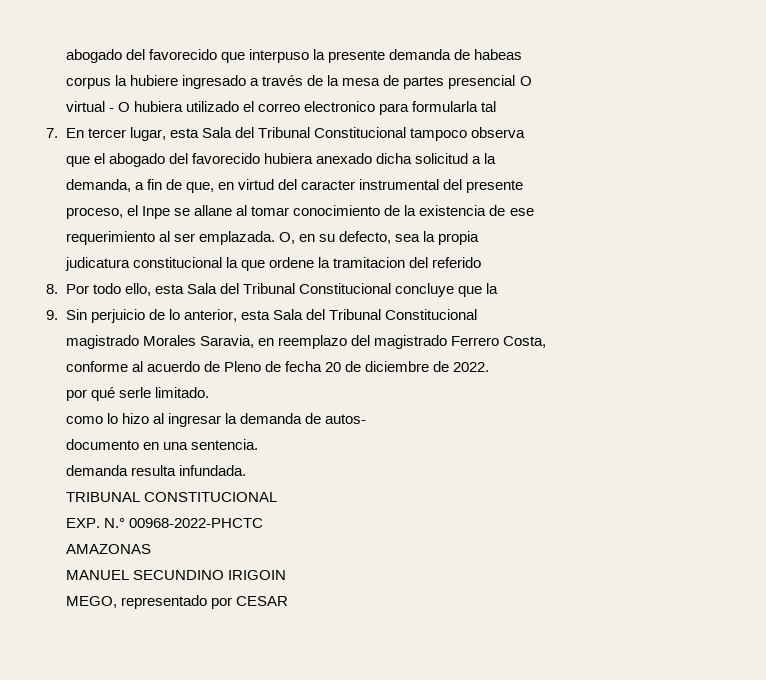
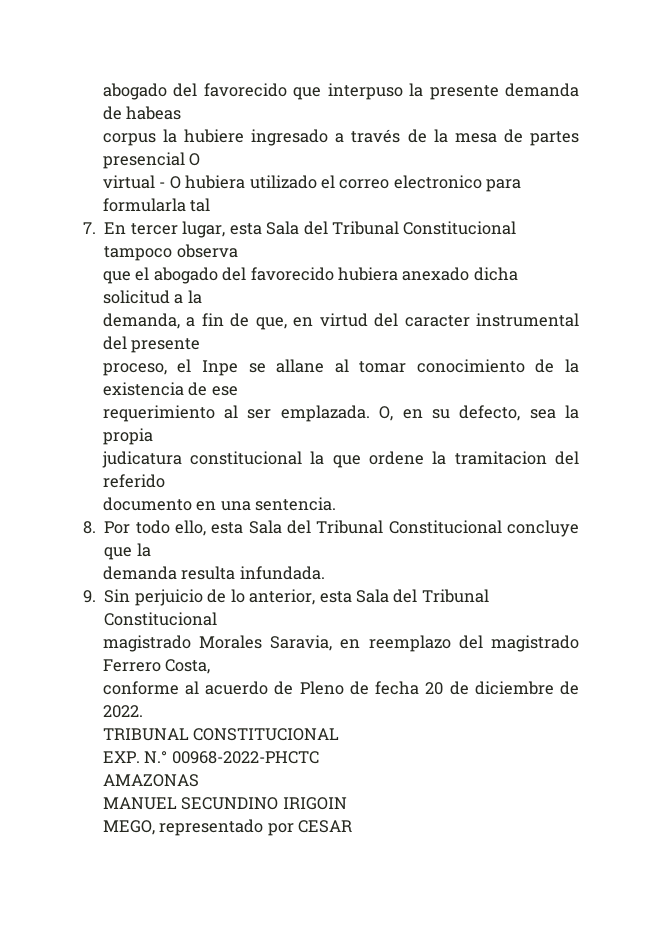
(482, 262) none -> [102,497,337,511] // documento en una sentencia.
(499, 288) none -> [102,566,325,580] // demanda resulta infundada.
[65,387,210,401] [65,413,367,427] [65,439,259,450] [65,465,247,476] // por qué serle limitado. // como lo hizo al ingresar la demanda de autos- // documento en una sentencia. // demanda resulta infundada. -> (143, 711) none

